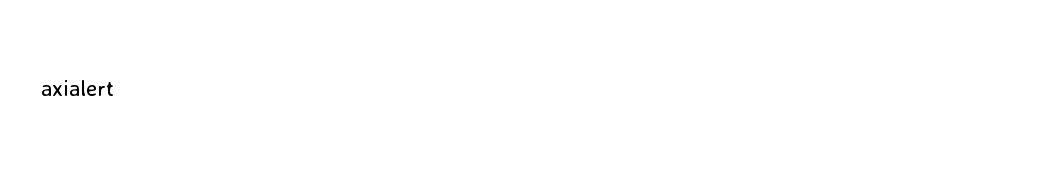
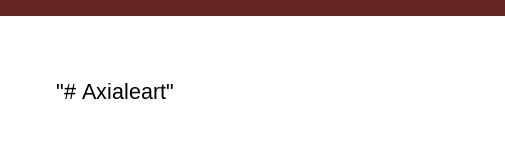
[41,80,114,96] axialert -> [56,83,174,99] "# Axialeart"

